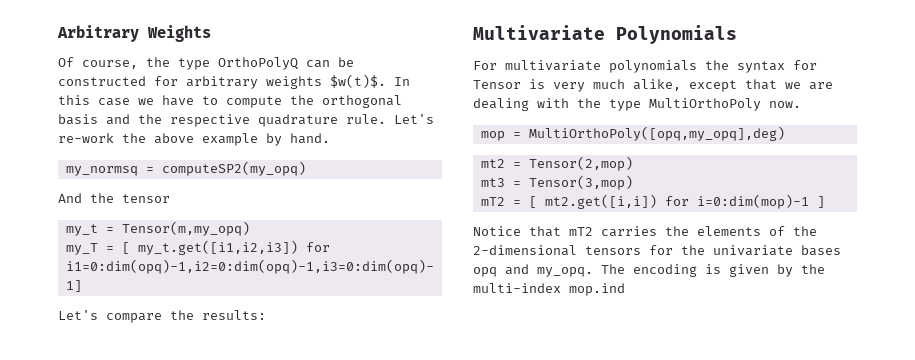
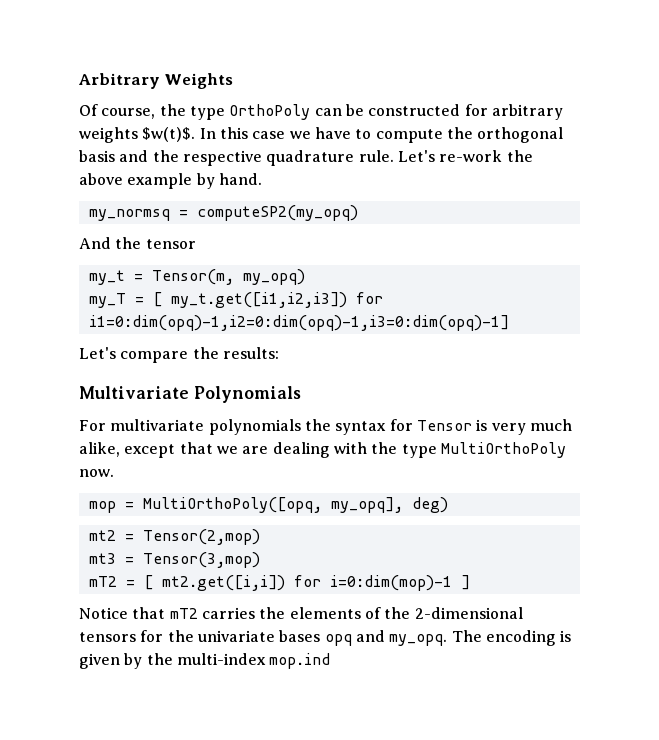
[218,57,298,70] OrthoPolyQ -> [229,104,311,120] OrthoPoly
[121,221,250,236] Tensor(m,my_opq) -> [151,269,305,285] Tensor(m, my_opq)
[528,126,785,141] MultiOrthoPoly([opq,my_opq],deg) -> [142,497,448,513] MultiOrthoPoly([opq, my_opq], deg)

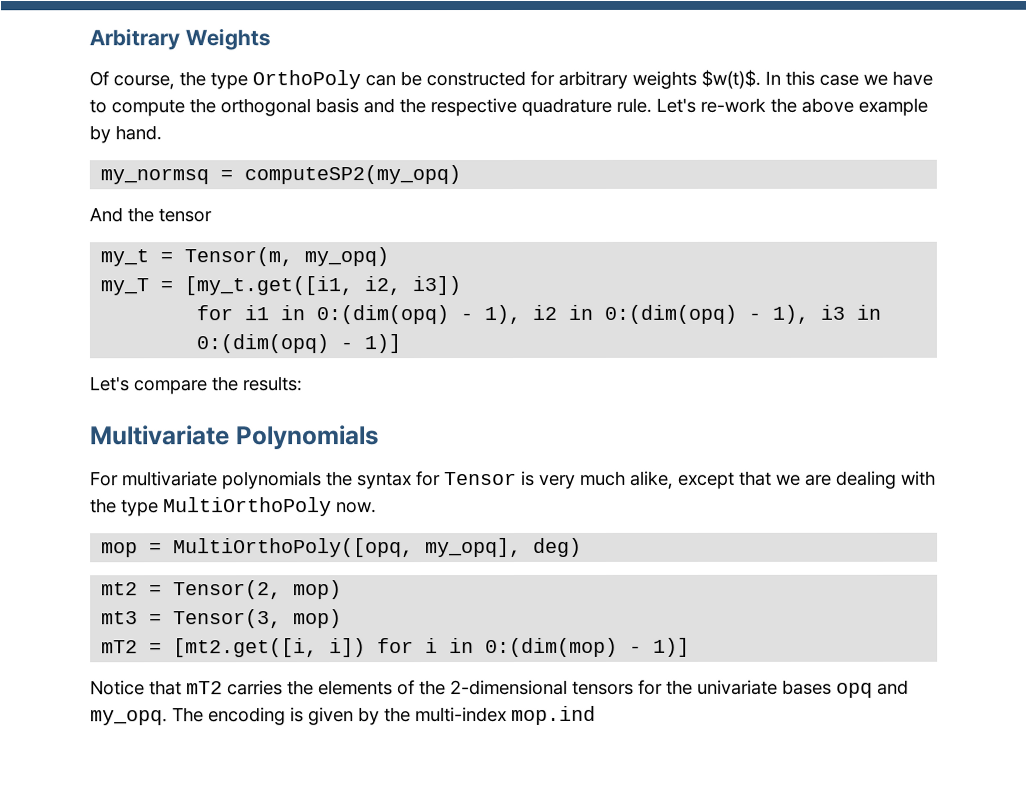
[152,292,383,308] [88,315,509,331] [ my_t.get([i1,i2,i3]) for i1=0:dim(opq)-1,i2=0:dim(opq)-1,i3=0:dim(opq)-1] -> [184,276,462,296] [196,304,882,325] [196,334,402,354] [my_t.get([i1, i2, i3]) // for i1 in 0:(dim(opq) - 1), i2 in 0:(dim(opq) - 1), i3 in 0:(dim(opq) - 1)]
[142,529,260,545] Tensor(2,mop) -> [173,580,343,600] Tensor(2, mop)
[142,552,260,568] Tensor(3,mop) -> [173,609,343,629] Tensor(3, mop)
[143,575,470,591] [ mt2.get([i,i]) for i=0:dim(mop)-1 ] -> [173,637,691,658] [mt2.get([i, i]) for i in 0:(dim(mop) - 1)]

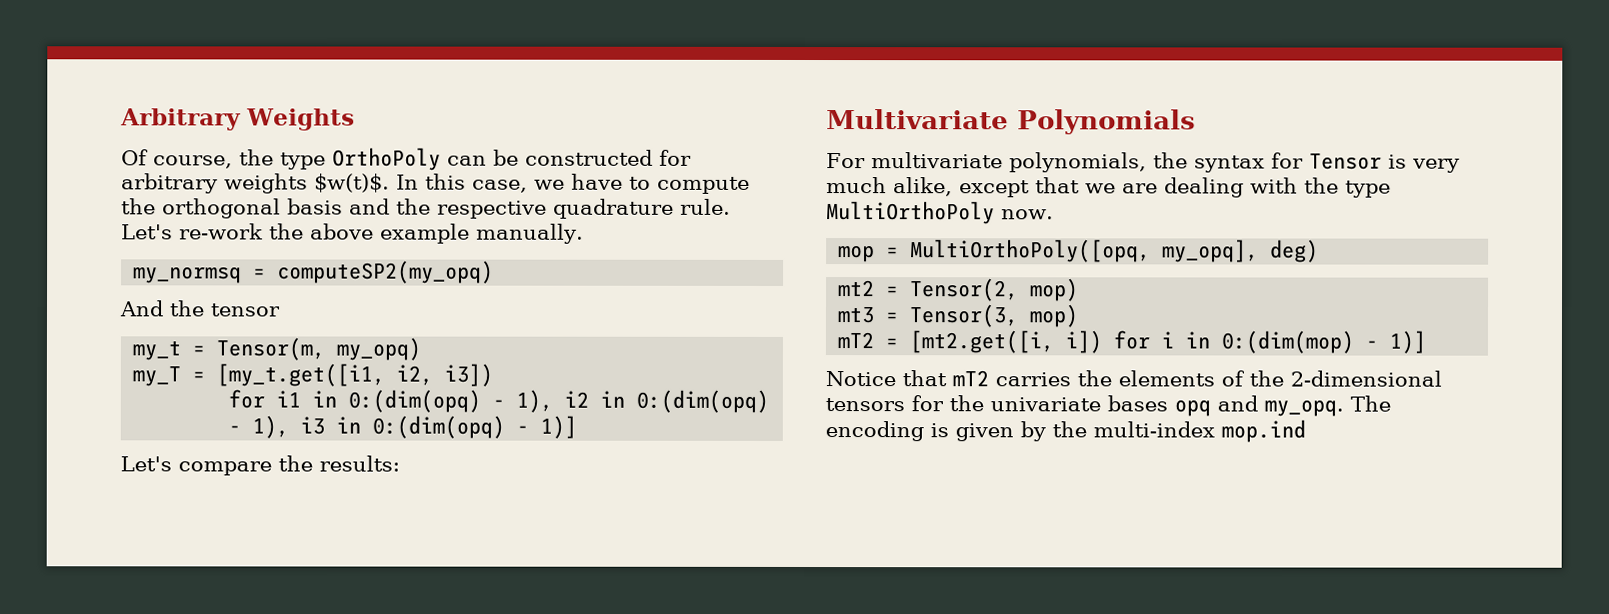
[819,74,859,86] case -> [472,179,528,193] case,
[89,125,162,144] by hand. -> [476,223,584,244] manually.
[222,471,322,490] polynomials -> [1008,152,1147,173] polynomials,

